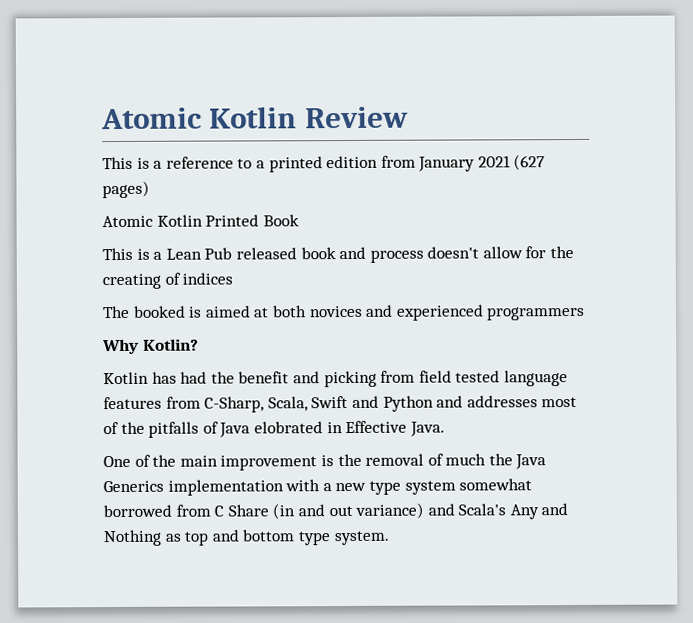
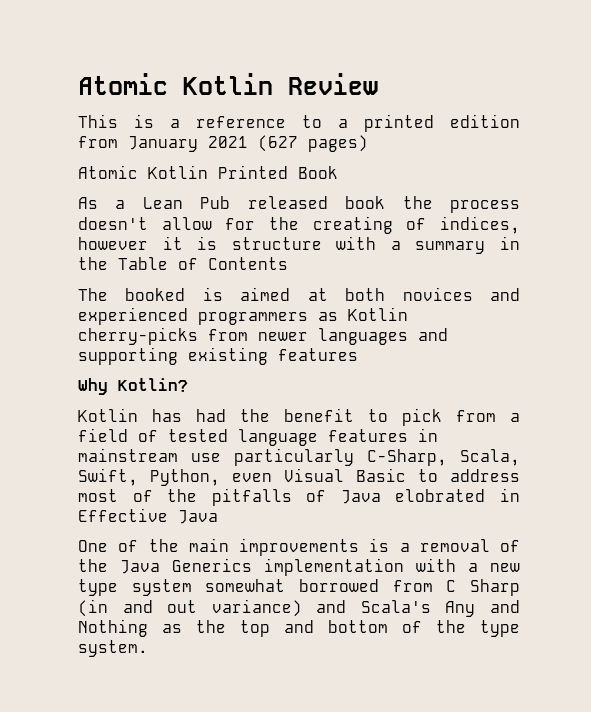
[102,247,150,261] This is -> [78,197,98,209] As
[339,246,367,260] and -> [402,196,433,209] the
[182,272,234,285] indices -> [440,216,520,234] [78,236,520,254] [78,257,288,270] indices, however it is structure with a summary in the Table of Contents
(586, 313) none -> [318,307,408,321] [78,327,448,345] [78,347,358,365] as Kotlin cherry-picks from newer languages and supporting existing features
[292,370,568,388] [103,395,538,413] and picking from field tested language features from C-Sharp, Scala, Swift and Python and addresses -> [368,408,520,426] [78,428,438,446] [78,448,520,466] [78,468,520,486] to pick from a field of tested language features in mainstream use particularly C-Sharp, Scala, Swift, Python, even Visual Basic to address
[409,421,445,437] Java. -> [178,510,218,524] Java
[220,453,362,471] improvement is the -> [239,538,410,556] improvements is a
[445,453,487,466] much -> (520, 546) none
[227,504,269,517] Share -> [470,579,520,596] Sharp
(182, 537) none -> [196,620,226,633] the
(296, 535) none -> [402,620,466,633] of the

